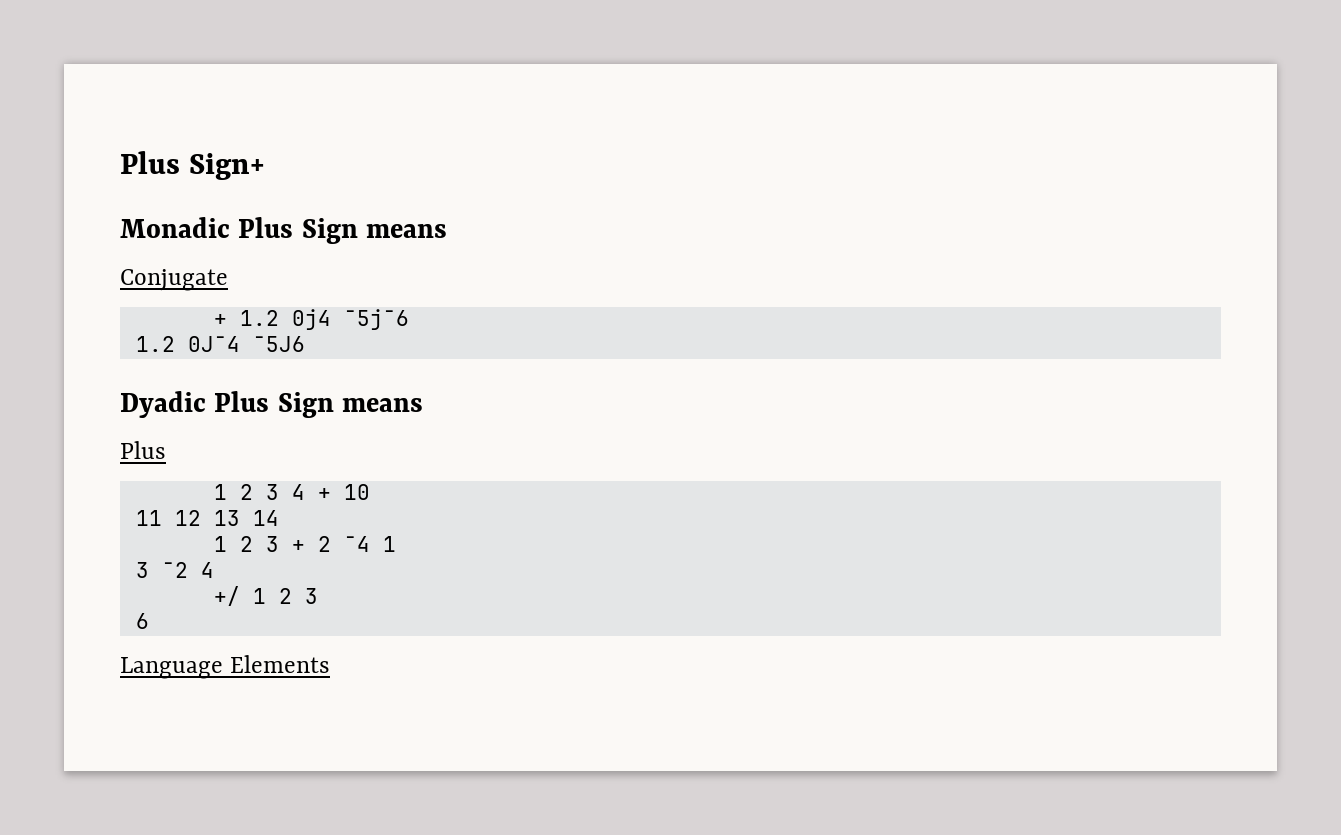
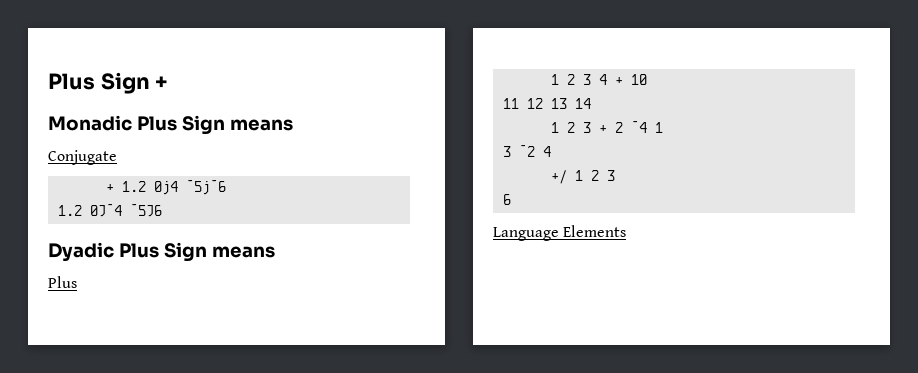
[120,151,266,180] Plus Sign+ -> [48,72,169,94] Plus Sign +

